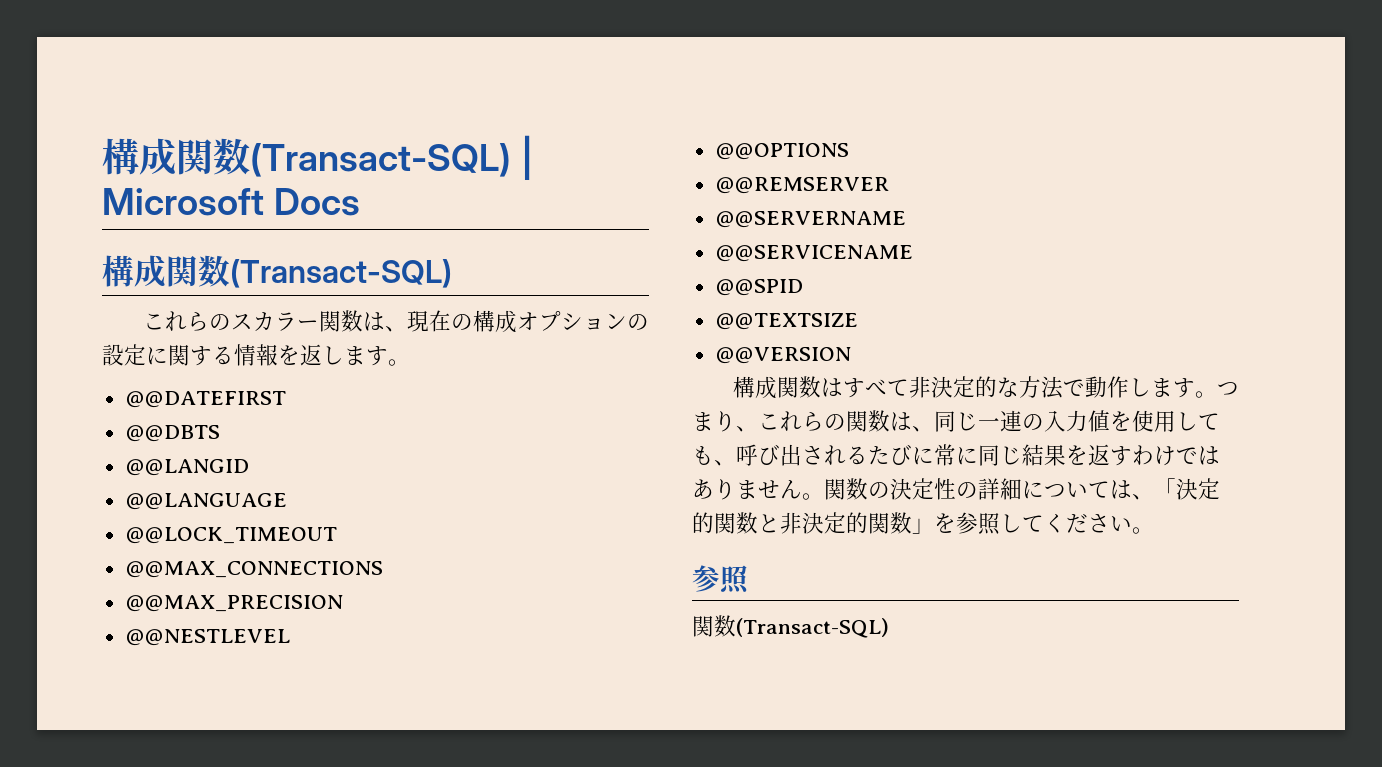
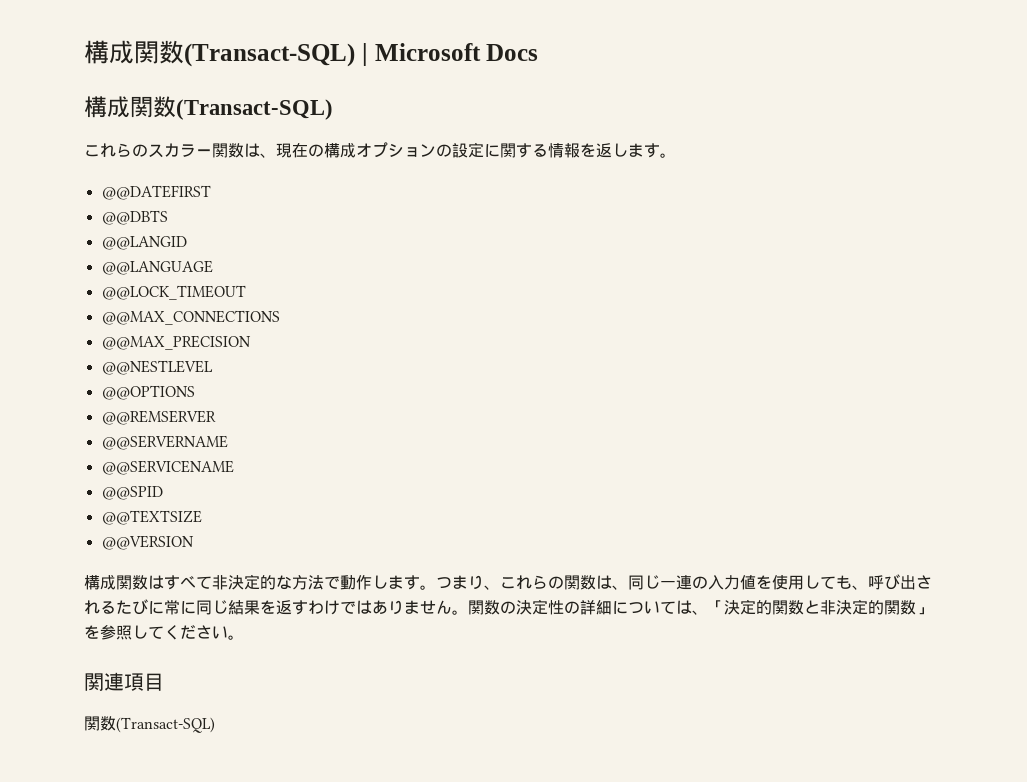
[692,565,749,594] 参照 -> [84,672,164,691] 関連項目

